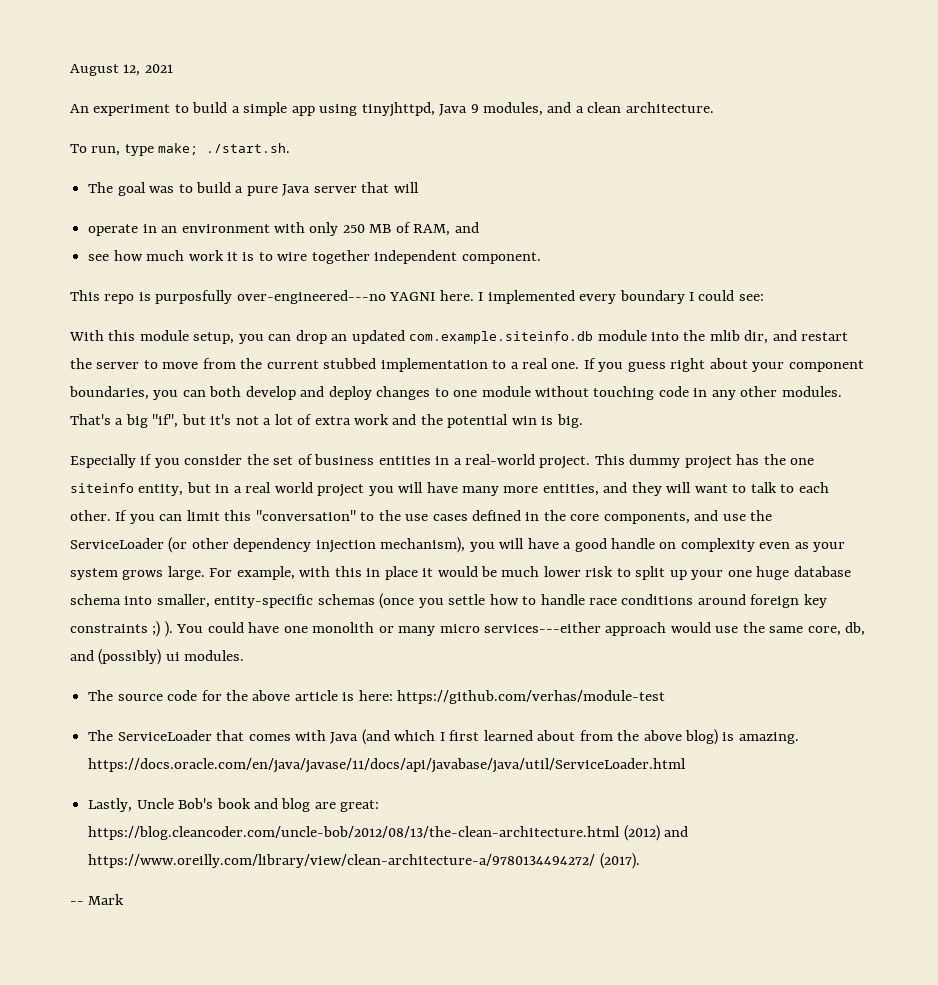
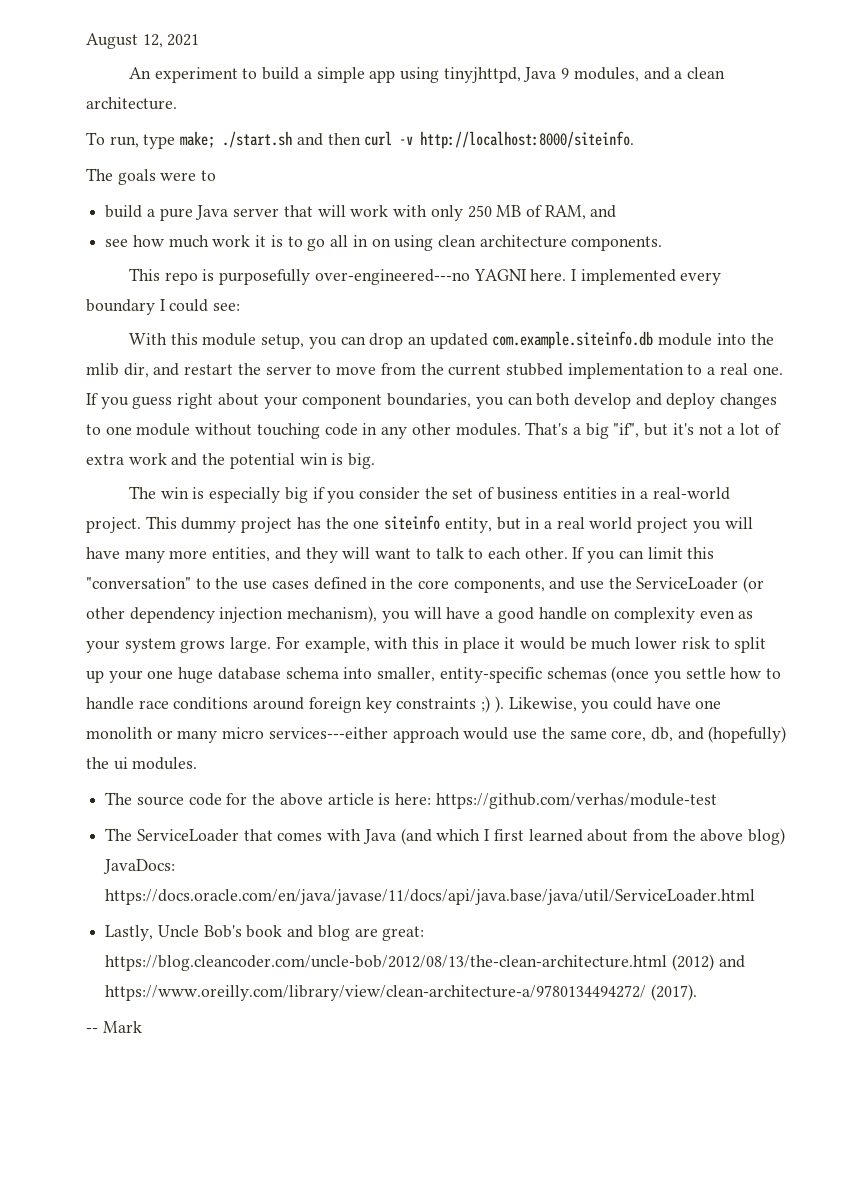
[206,143,291,153] [88,182,193,196] ./start.sh. // The goal was to -> [222,131,635,149] [86,168,217,185] ./start.sh and then curl -v http://localhost:8000/siteinfo. // The goals were to //
[88,224,270,236] // operate in an environment -> [350,205,389,217] work
[277,250,541,264] wire together independent component. -> [307,235,663,251] go all in on using clean architecture components.
[155,290,233,304] purposfully -> [219,269,311,285] purposefully
[70,454,136,468] Especially -> [128,486,308,503] The win is especially big
[176,624,204,633] You -> [508,697,610,713] Likewise, you
[98,649,162,665] (possibly) -> [708,726,787,743] [86,757,109,769] (hopefully) the
[722,732,799,744] [88,758,687,773] is amazing. https://docs.oracle.com/en/java/javase/11/docs/api/javabase/java/util/ServiceLoader.html -> [103,859,176,874] [105,889,756,905] JavaDocs: https://docs.oracle.com/en/java/javase/11/docs/api/java.base/java/util/ServiceLoader.html

